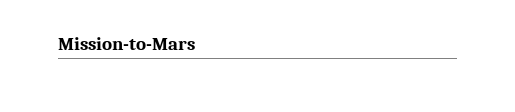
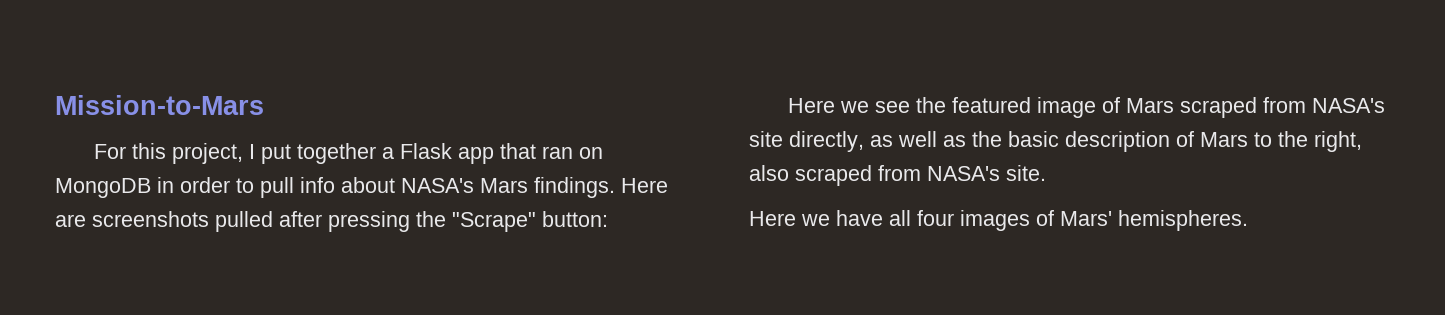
(195, 43) none -> [94,143,604,164] [55,177,668,198] [55,211,608,232] [788,97,1386,118] [749,131,1362,152] [749,165,1046,186] [749,210,1248,231] // For this project, I put together a Flask app that ran on MongoDB in order to pull info about NASA's Mars findings. Here are screenshots pulled after pressing the "Scrape" button: // Here we see the featured image of Mars scraped from NASA's site directly, as well as the basic description of Mars to the right, also scraped from NASA's site. // Here we have all four images of Mars' hemispheres.

